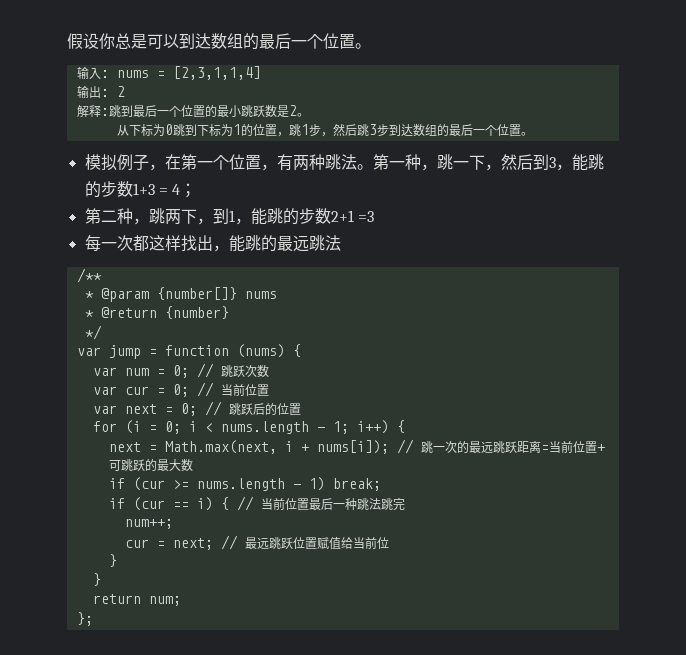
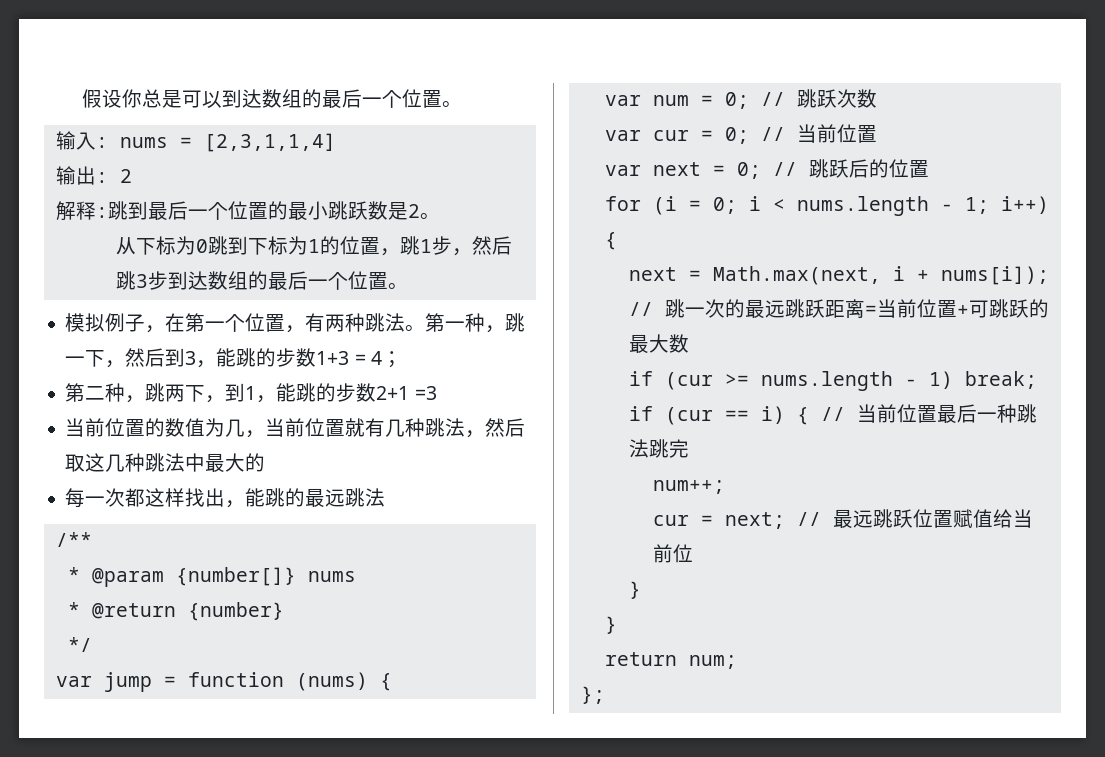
(374, 216) none -> [65,418,526,438] [65,453,266,472] // 当前位置的数值为几，当前位置就有几种跳法，然后取这几种跳法中最大的

